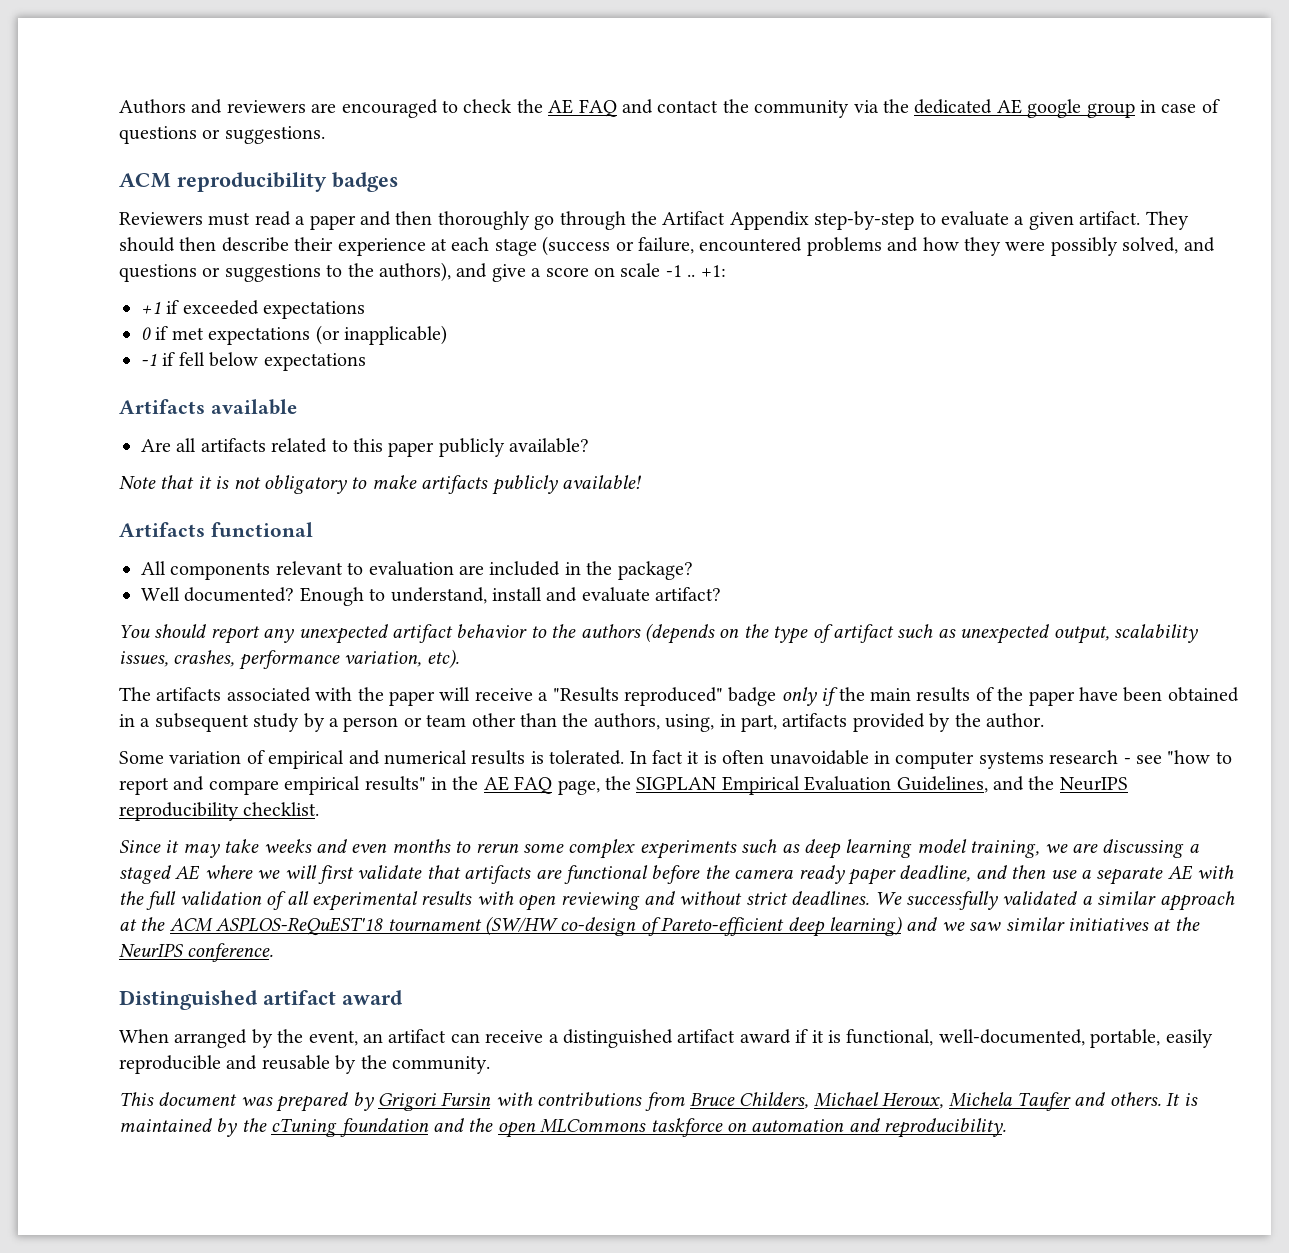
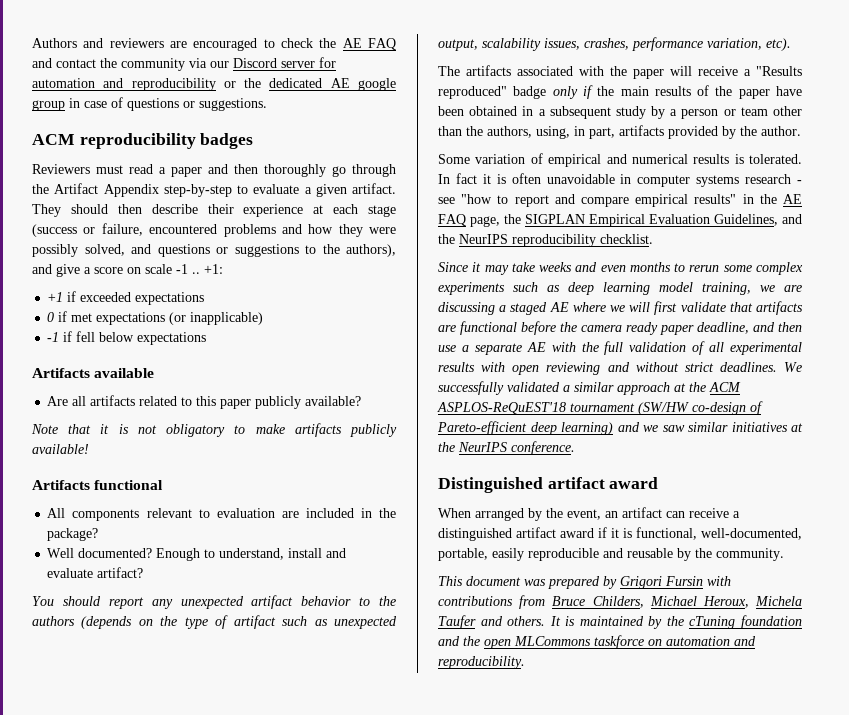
(879, 106) none -> [210,57,336,68] [32,78,236,91] our Discord server for automation and reproducibility or

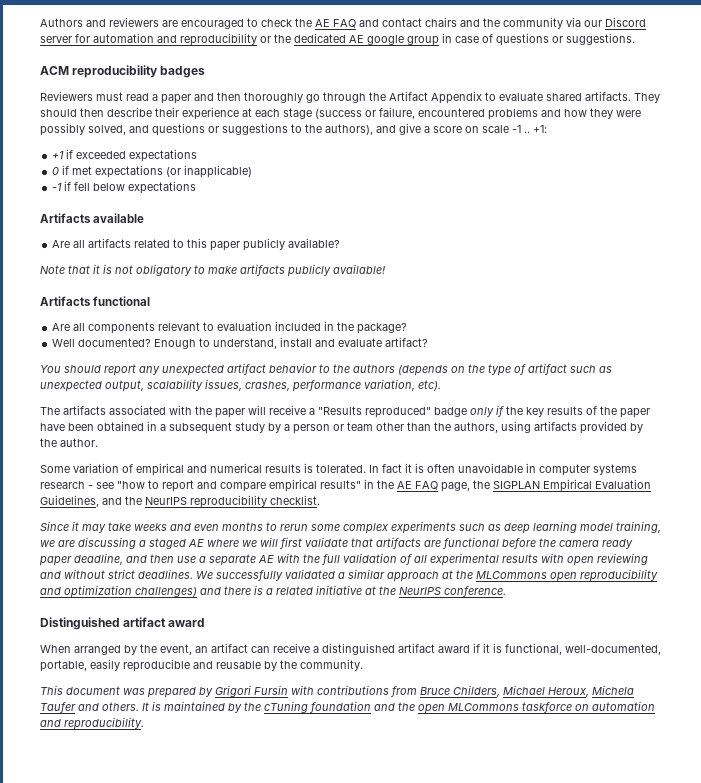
(96, 63) none -> [425,17,480,27] chairs and
[163,184,232,197] step-by-step -> (482, 97) none
[304,183,396,197] a given artifact. -> [546,91,631,101] shared artifacts.
[47,508,66,518] All -> [52,323,86,331] Are all
[281,511,299,518] are -> (273, 326) none
[620,86,649,96] main -> [526,407,544,417] key
[536,126,615,139] using, in part, -> [501,421,531,433] using
[709,382,741,392] [437,401,763,415] [437,421,788,435] ACM ASPLOS-ReQuEST'18 tournament (SW/HW co-design of Pareto-efficient deep learning) and we saw similar initiatives -> [476,569,658,582] [40,585,362,598] MLCommons open reproducibility and optimization challenges) and there is a related initiative

